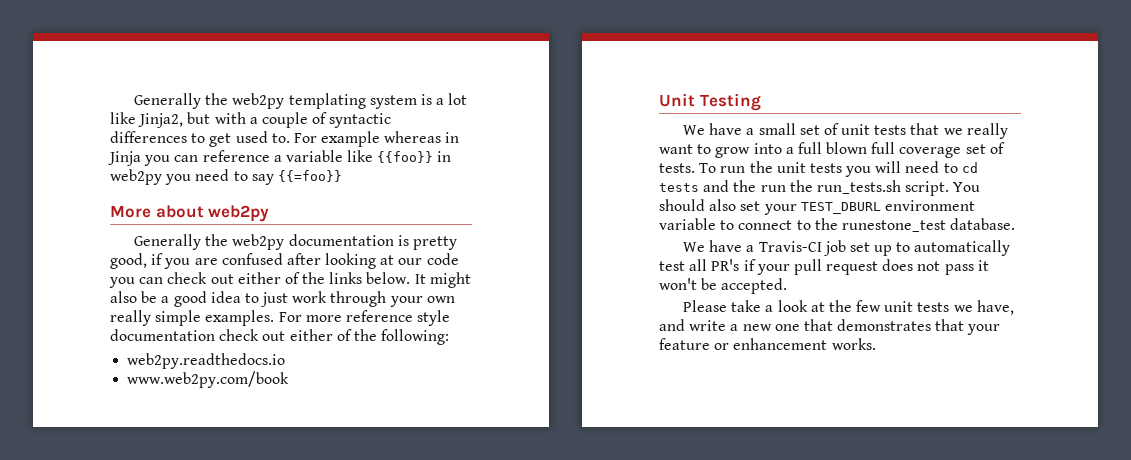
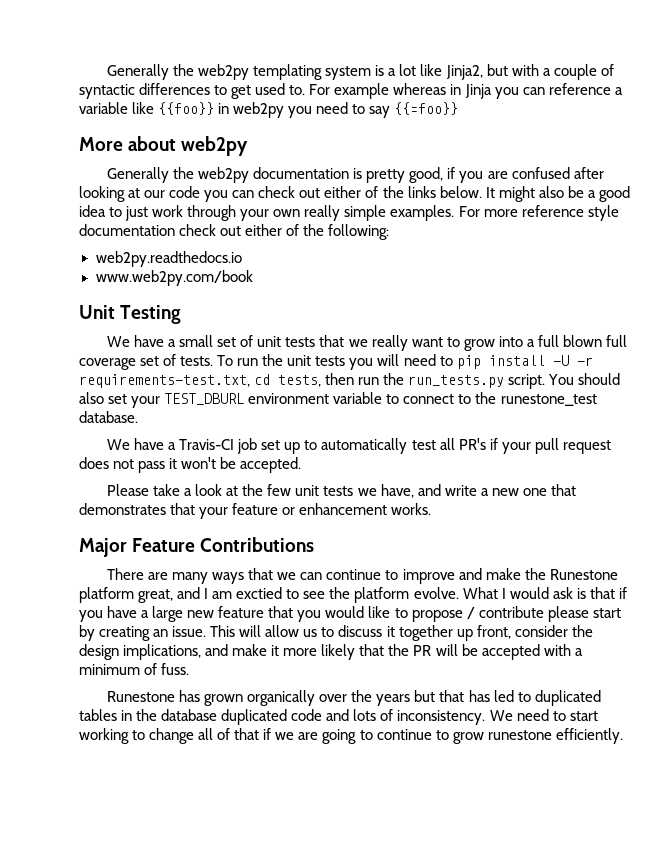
[961,162,978,173] [659,180,901,194] cd tests and the run the run_tests.sh -> [456,355,593,369] [79,373,505,388] pip install -U -r requirements-test.txt, cd tests, then run the run_tests.py
(876, 344) none -> [79,537,315,557] [107,568,618,584] [79,587,627,603] [79,606,621,622] [79,625,593,641] [79,644,583,660] [79,663,190,675] [107,690,601,706] [79,709,598,725] [79,728,623,744] // Major Feature Contributions // There are many ways that we can continue to improve and make the Runestone platform great, and I am exctied to see the platform evolve. What I would ask is that if you have a large new feature that you would like to propose / contribute please start by creating an issue. This will allow us to discuss it together up front, consider the design implications, and make it more likely that the PR will be accepted with a minimum of fuss. // Runestone has grown organically over the years but that has led to duplicated tables in the database duplicated code and lots of inconsistency. We need to start working to change all of that if we are going to continue to grow runestone efficiently.

